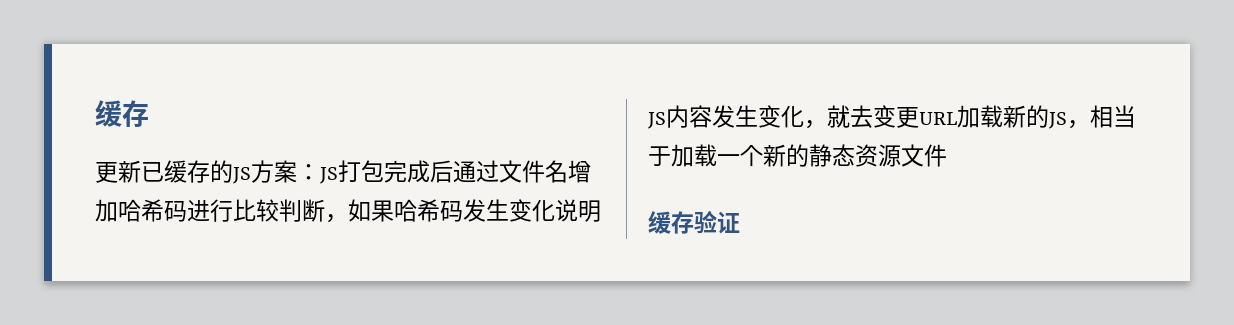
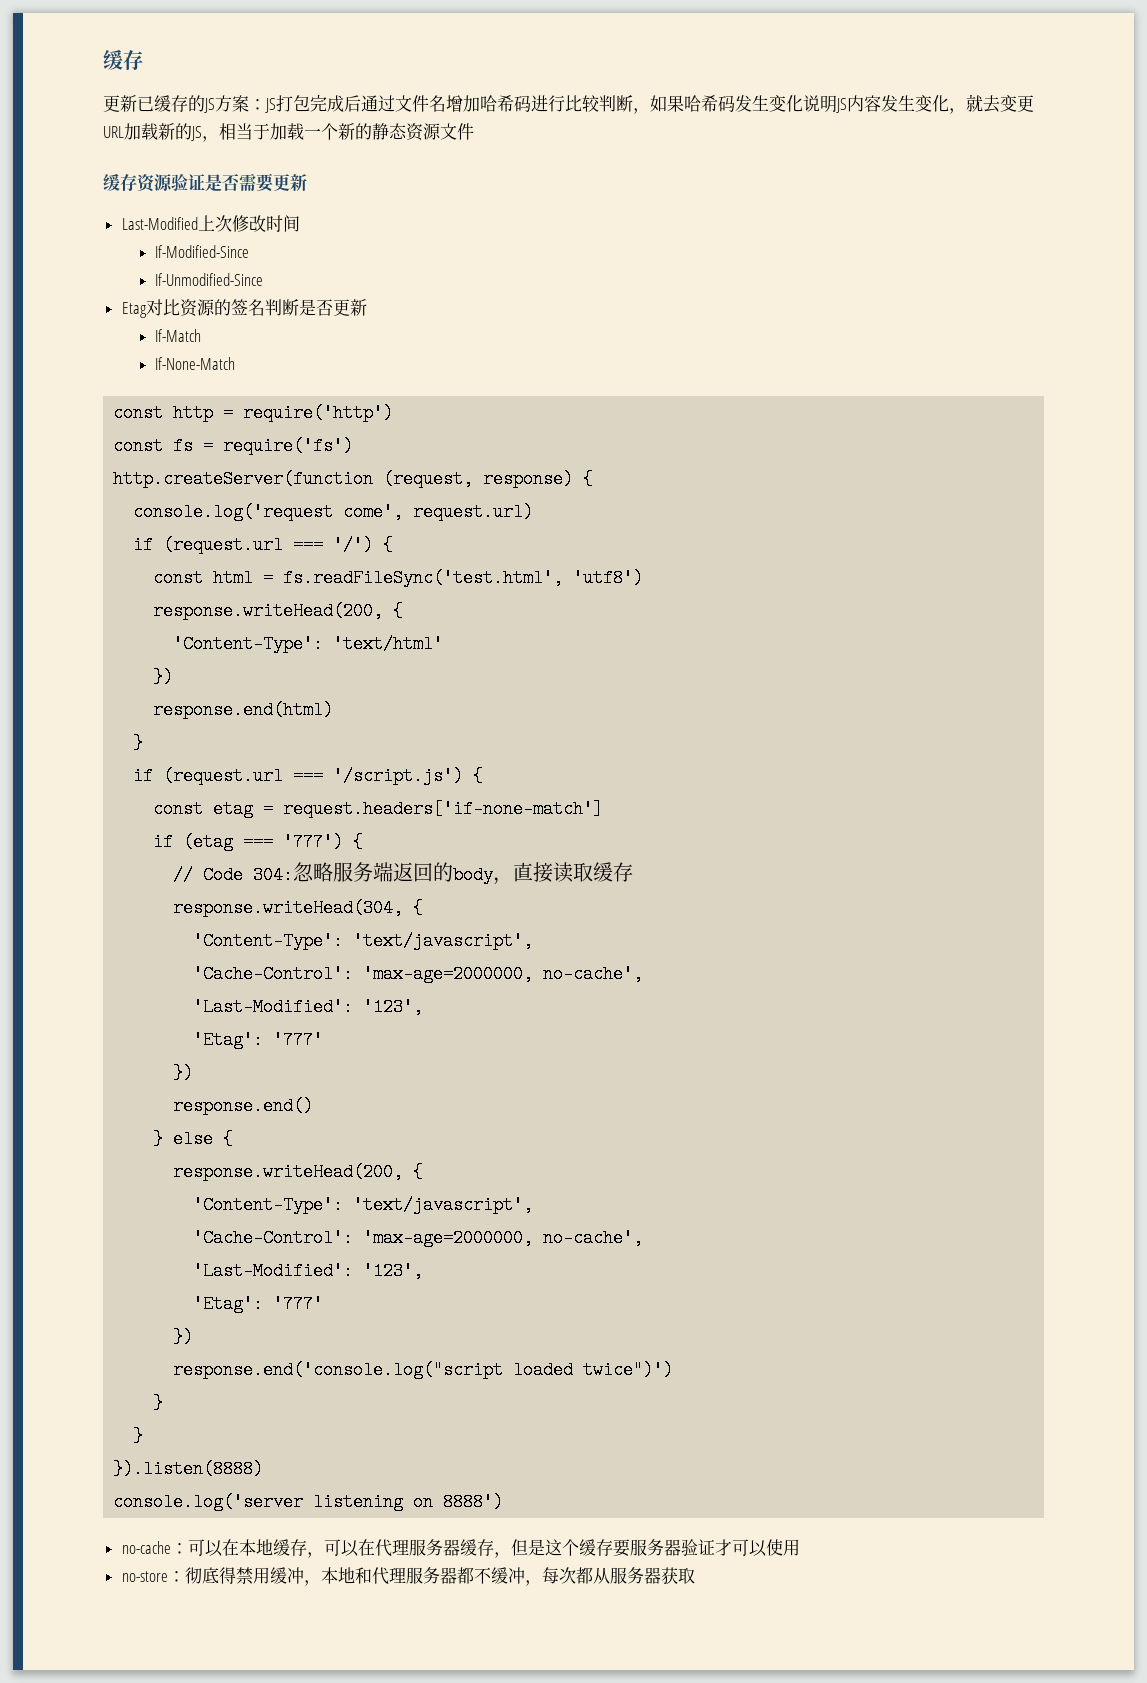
[694,210,740,234] 验证 -> [137,173,307,192] [121,215,300,232] [154,245,249,258] [154,273,263,286] [121,299,367,318] [154,329,201,342] [154,357,235,370] [113,404,394,422] [113,437,354,455] [113,470,594,488] [133,503,534,521] [133,536,394,554] [153,569,644,587] [153,602,404,620] [173,635,444,653] [153,668,174,686] [153,701,334,719] [133,734,144,752] [133,767,484,785] [153,800,604,818] [153,833,364,851] [173,862,634,885] [173,899,424,917] [193,932,534,950] [193,965,644,983] [193,998,424,1016] [193,1031,324,1049] [173,1064,194,1082] [173,1097,314,1115] [153,1130,234,1148] [173,1163,424,1181] [193,1196,534,1214] [193,1229,644,1247] [193,1262,424,1280] [193,1295,324,1313] [173,1328,194,1346] [173,1361,674,1379] [153,1394,164,1412] [133,1427,144,1445] [113,1460,264,1478] [113,1493,504,1511] [121,1539,800,1558] [121,1567,695,1586] 资源验证是否需要更新 // Last-Modified上次修改时间 // If-Modified-Since // If-Unmodified-Since // Etag对比资源的签名判断是否更新 // If-Match // If-None-Match // const http = require('http') // const fs = require('fs') // http.createServer(function (request, response) { // console.log('request come', request.url) // if (request.url === '/') { // const html = fs.readFileSync('test.html', 'utf8') // response.writeHead(200, { // 'Content-Type': 'text/html' // }) // response.end(html) // } // if (request.url === '/script.js') { // const etag = request.headers['if-none-match'] // if (etag === '777') { // // Code 304:忽略服务端返回的body，直接读取缓存 // response.writeHead(304, { // 'Content-Type': 'text/javascript', // 'Cache-Control': 'max-age=2000000, no-cache', // 'Last-Modified': '123', // 'Etag': '777' // }) // response.end() // } else { // response.writeHead(200, { // 'Content-Type': 'text/javascript', // 'Cache-Control': 'max-age=2000000, no-cache', // 'Last-Modified': '123', // 'Etag': '777' // }) // response.end('console.log("script loaded twice")') // } // } // }).listen(8888) // console.log('server listening on 8888') // no-cache：可以在本地缓存，可以在代理服务器缓存，但是这个缓存要服务器验证才可以使用 // no-store：彻底得禁用缓冲，本地和代理服务器都不缓冲，每次都从服务器获取

